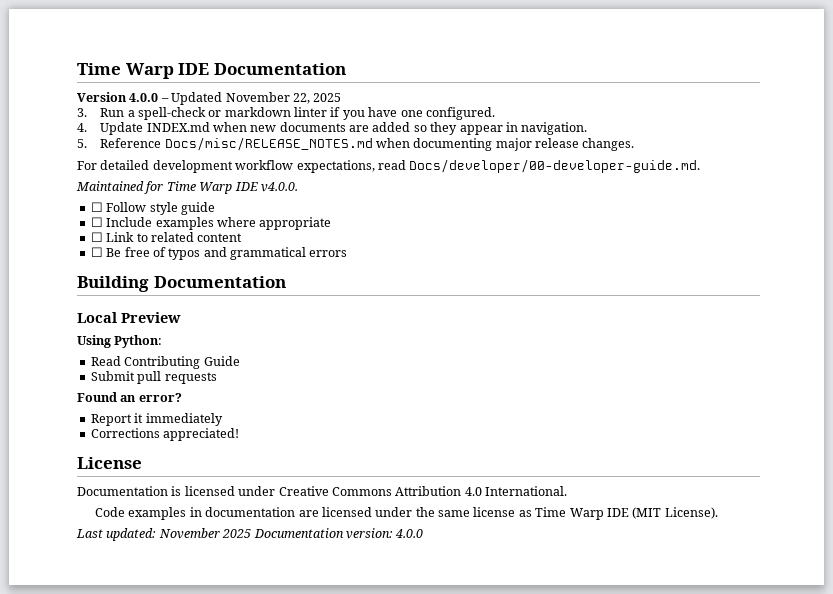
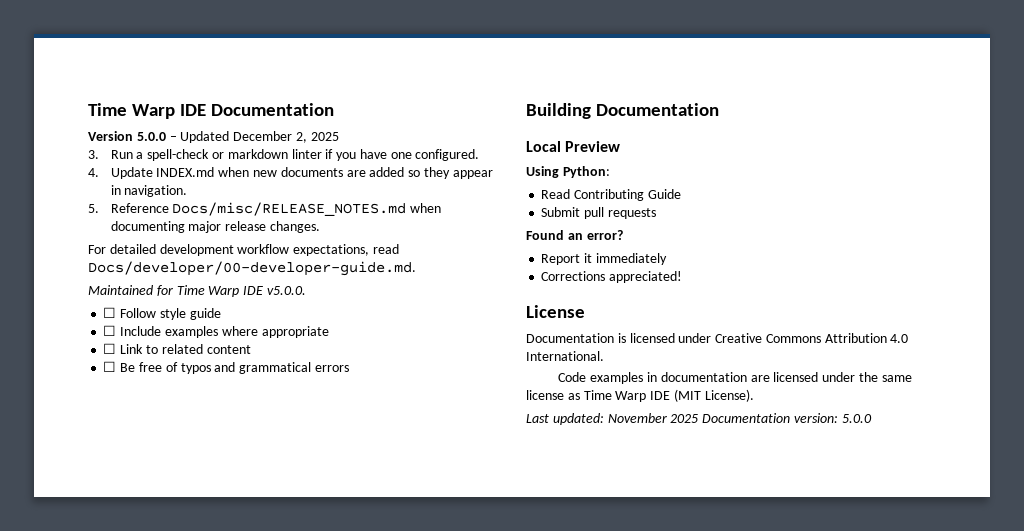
[129,93,159,102] 4.0.0 -> [136,132,166,141] 5.0.0
[225,92,310,104] November 22, -> [233,131,307,143] December 2,
[260,182,298,192] v4.0.0. -> [266,286,306,295] v5.0.0.
[395,529,424,538] 4.0.0 -> [841,414,872,423] 5.0.0

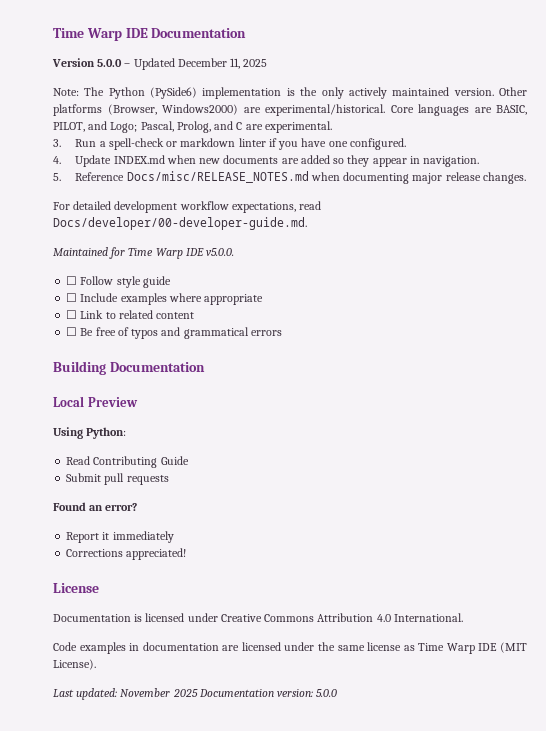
[295,132,339,143] 2, 2025 -> [230,58,268,69] [53,87,528,99] [53,104,527,116] [53,121,332,133] 11, 2025 // Note: The Python (PySide6) implementation is the only actively maintained version. Other platforms (Browser, Windows2000) are experimental/historical. Core languages are BASIC, PILOT, and Logo; Pascal, Prolog, and C are experimental.

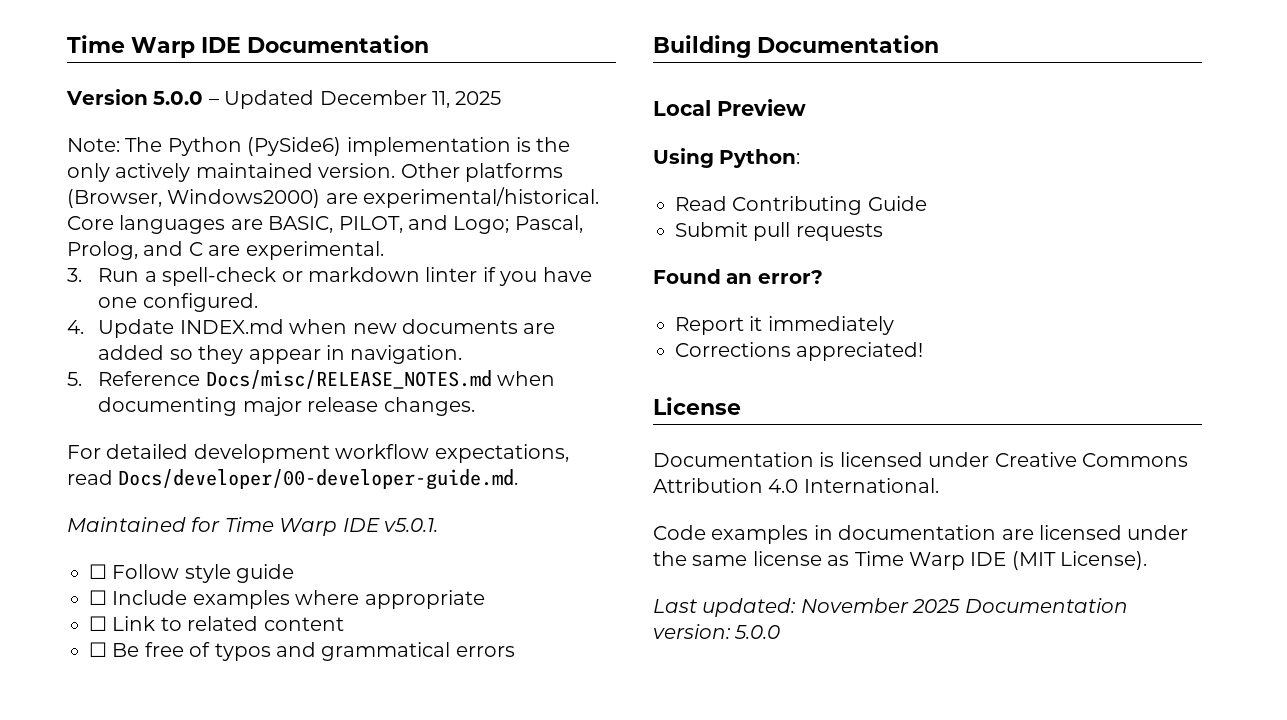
[206,248,235,256] v5.0.0. -> [384,518,438,532] v5.0.1.

